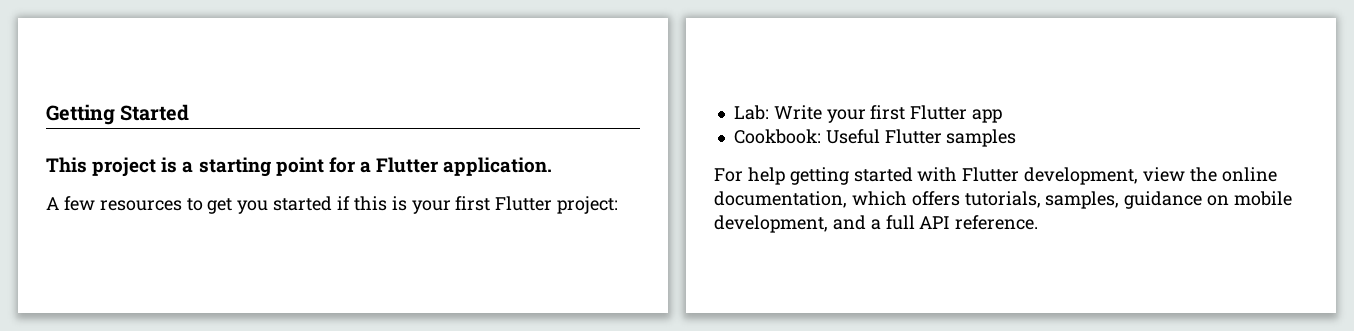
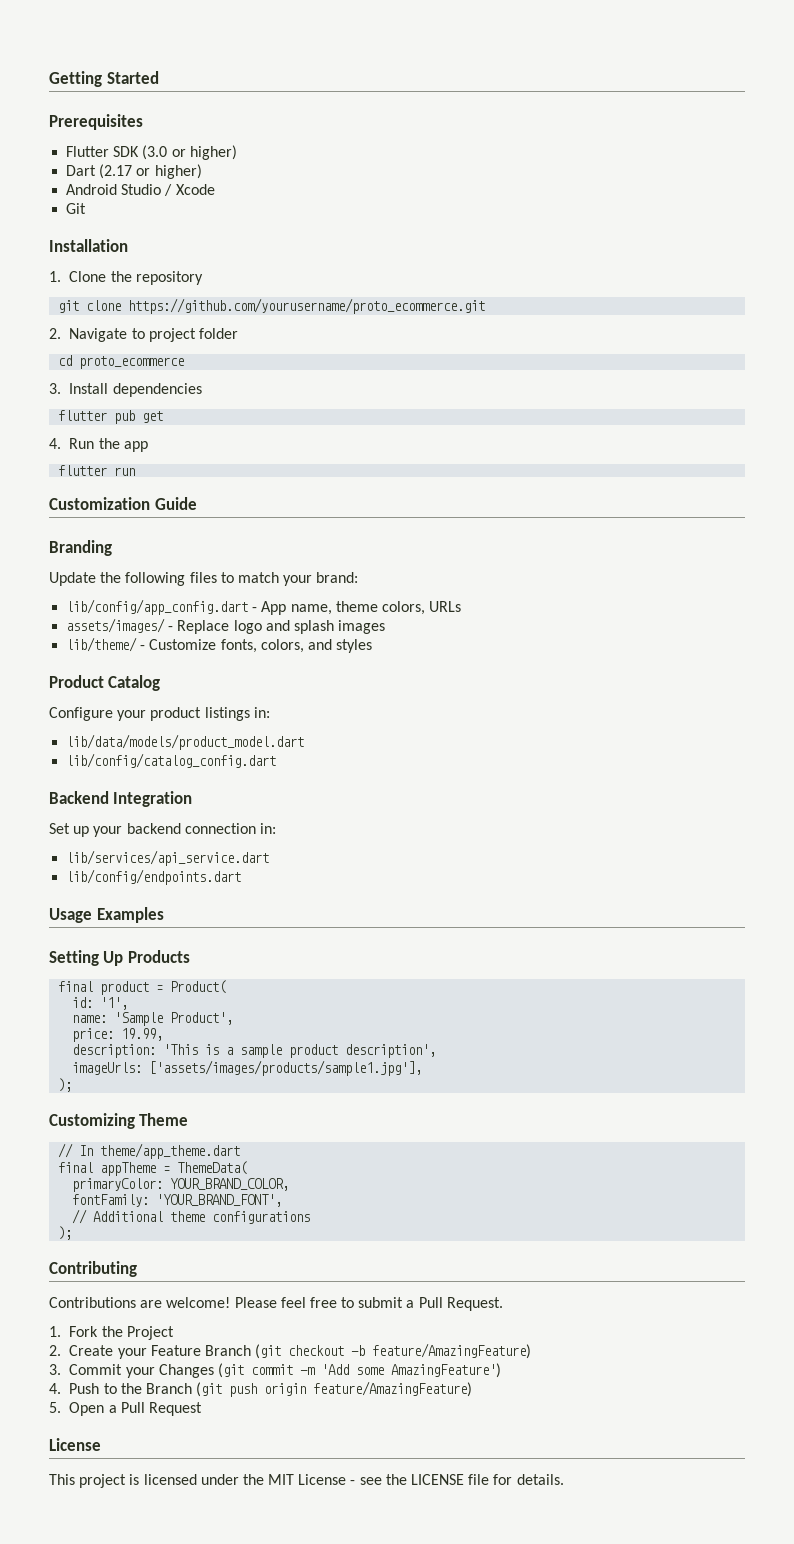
[46,157,553,177] [46,196,619,214] [733,105,1003,123] [733,129,1017,147] [714,167,1277,185] [714,191,1293,209] [714,215,1039,233] This project is a starting point for a Flutter application. // A few resources to get you started if this is your first Flutter project: // Lab: Write your first Flutter app // Cookbook: Useful Flutter samples // For help getting started with Flutter development, view the online documentation, which offers tutorials, samples, guidance on mobile development, and a full API reference. -> [49,114,143,130] [66,145,237,160] [66,164,202,179] [66,184,215,196] [66,203,87,214] [49,239,128,252] [49,271,203,285] [58,298,486,314] [49,328,238,342] [58,355,185,369] [49,383,202,397] [58,410,164,424] [49,438,148,452] [58,465,136,476] [49,497,197,510] [49,540,112,556] [49,572,359,586] [66,599,462,615] [66,618,386,634] [66,637,373,653] [49,675,161,691] [49,707,270,721] [66,734,305,750] [66,753,277,768] [49,791,193,807] [49,823,276,837] [66,850,270,866] [66,869,242,885] [49,907,164,923] [49,950,190,966] [58,980,227,995] [72,997,129,1010] [72,1012,234,1026] [72,1028,164,1042] [72,1044,437,1058] [72,1060,423,1076] [58,1078,73,1092] [49,1113,189,1129] [58,1143,241,1159] [58,1161,248,1176] [72,1178,290,1192] [72,1194,283,1207] [72,1209,311,1224] [58,1226,73,1240] [49,1261,137,1277] [49,1297,503,1311] [49,1326,174,1340] [49,1343,532,1359] [49,1363,501,1378] [49,1381,473,1397] [49,1402,202,1416] [49,1438,101,1451] [49,1474,564,1488] Prerequisites // Flutter SDK (3.0 or higher) // Dart (2.17 or higher) // Android Studio / Xcode // Git // Installation // 1. Clone the repository // git clone https://github.com/yourusername/proto_ecommerce.git // 2. Navigate to project folder // cd proto_ecommerce // 3. Install dependencies // flutter pub get // 4. Run the app // flutter run // Customization Guide // Branding // Update the following files to match your brand: // lib/config/app_config.dart - App name, theme colors, URLs // assets/images/ - Replace logo and splash images // lib/theme/ - Customize fonts, colors, and styles // Product Catalog // Configure your product listings in: // lib/data/models/product_model.dart // lib/config/catalog_config.dart // Backend Integration // Set up your backend connection in: // lib/services/api_service.dart // lib/config/endpoints.dart // Usage Examples // Setting Up Products // final product = Product( // id: '1', // name: 'Sample Product', // price: 19.99, // description: 'This is a sample product description', // imageUrls: ['assets/images/products/sample1.jpg'], // ); // Customizing Theme // // In theme/app_theme.dart // final appTheme = ThemeData( // primaryColor: YOUR_BRAND_COLOR, // fontFamily: 'YOUR_BRAND_FONT', // // Additional theme configurations // ); // Contributing // Contributions are welcome! Please feel free to submit a Pull Request. // 1. Fork the Project // 2. Create your Feature Branch (git checkout -b feature/AmazingFeature) // 3. Commit your Changes (git commit -m 'Add some AmazingFeature') // 4. Push to the Branch (git push origin feature/AmazingFeature) // 5. Open a Pull Request // License // This project is licensed under the MIT License - see the LICENSE file for details.

